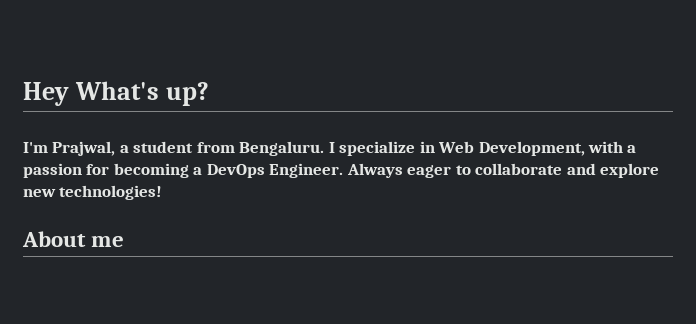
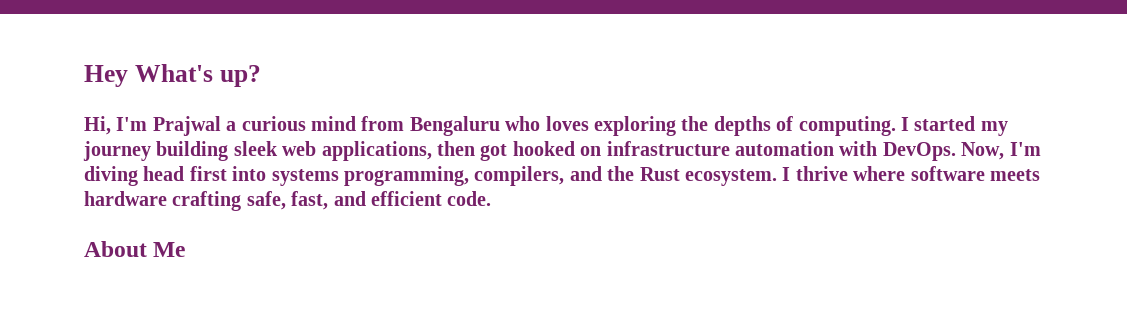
[23,141,637,156] [23,163,660,178] [23,185,163,200] I'm Prajwal, a student from Bengaluru. I specialize in Web Development, with a passion for becoming a DevOps Engineer. Always eager to collaborate and explore new technologies! -> [84,116,1008,136] [83,141,1041,161] [84,166,1040,186] [84,191,492,211] Hi, I'm Prajwal a curious mind from Bengaluru who loves exploring the depths of computing. I started my journey building sleek web applications, then got hooked on infrastructure automation with DevOps. Now, I'm diving head first into systems programming, compilers, and the Rust ecosystem. I thrive where software meets hardware crafting safe, fast, and efficient code.
[91,236,125,247] me -> [153,242,186,257] Me

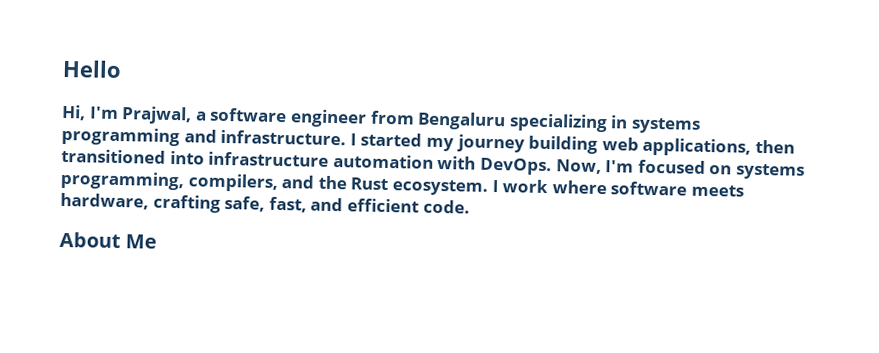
[84,64,261,87] Hey What's up? -> [62,59,122,79] Hello
[152,116,896,136] Prajwal a curious mind from Bengaluru who loves exploring the depths of computing. -> [121,106,701,134] [61,126,347,147] Prajwal, a software engineer from Bengaluru specializing in systems programming and infrastructure.
[233,141,278,156] sleek -> (599, 144) none
[480,141,602,161] got hooked on -> [61,148,205,165] transitioned into
[84,166,267,186] diving head first into -> [637,159,733,175] focused on
[795,166,848,181] thrive -> [502,179,549,194] work
[84,191,167,206] hardware -> [60,192,149,210] hardware,

